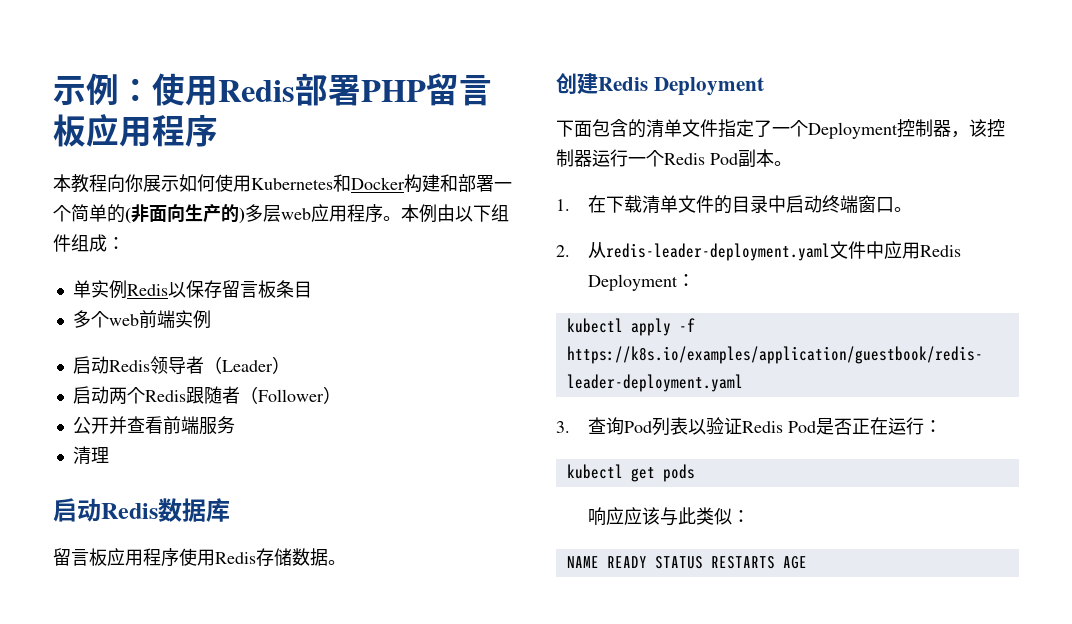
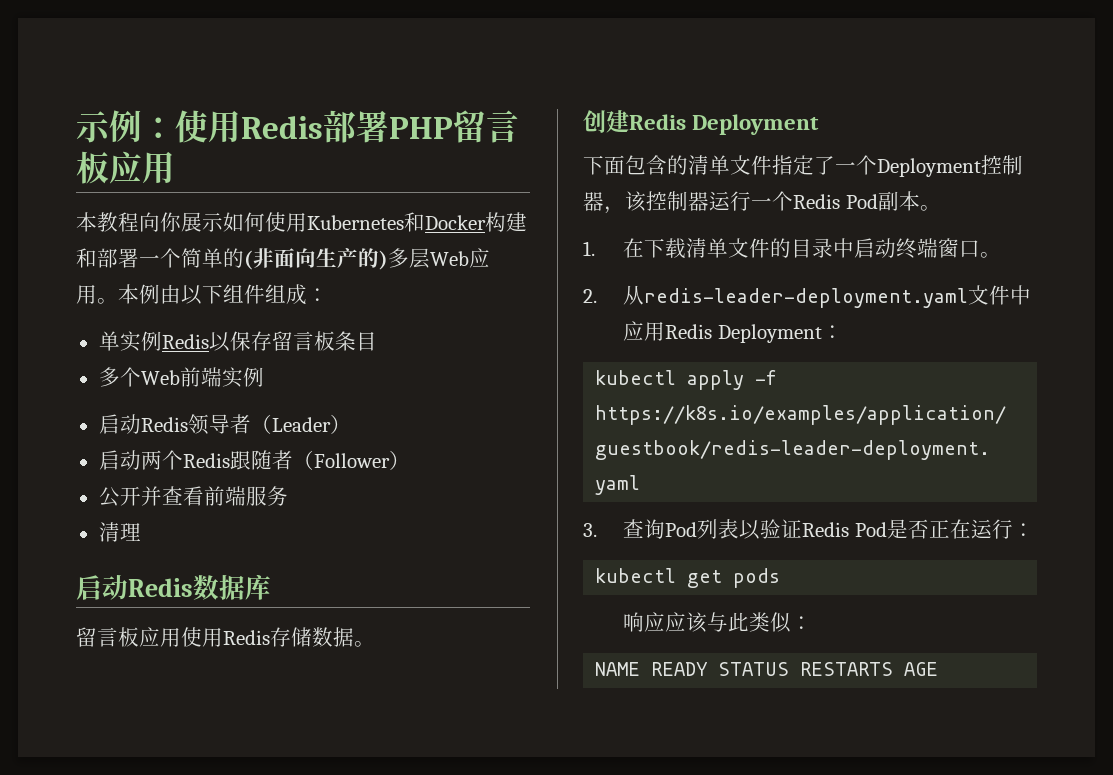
[152,115,218,147] 程序 -> (175, 167) none
[281,204,383,223] web应用程序 -> [430,248,490,268] [76,285,97,304] Web应用
[108,314,139,326] web -> [140,370,180,385] Web
[143,548,179,567] 程序 -> (181, 637) none

